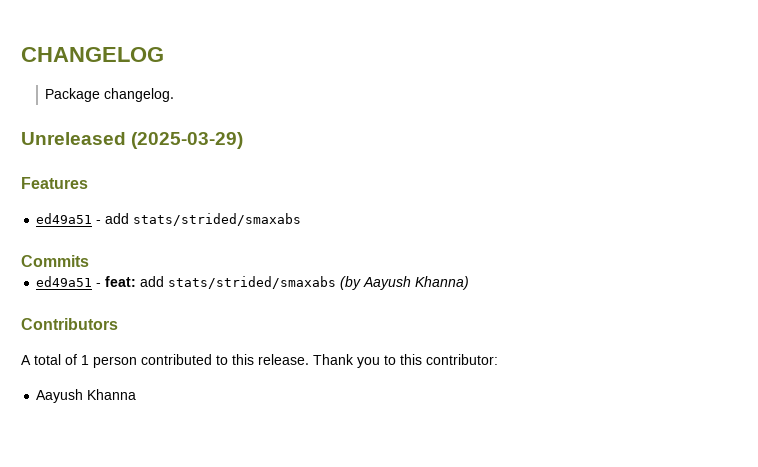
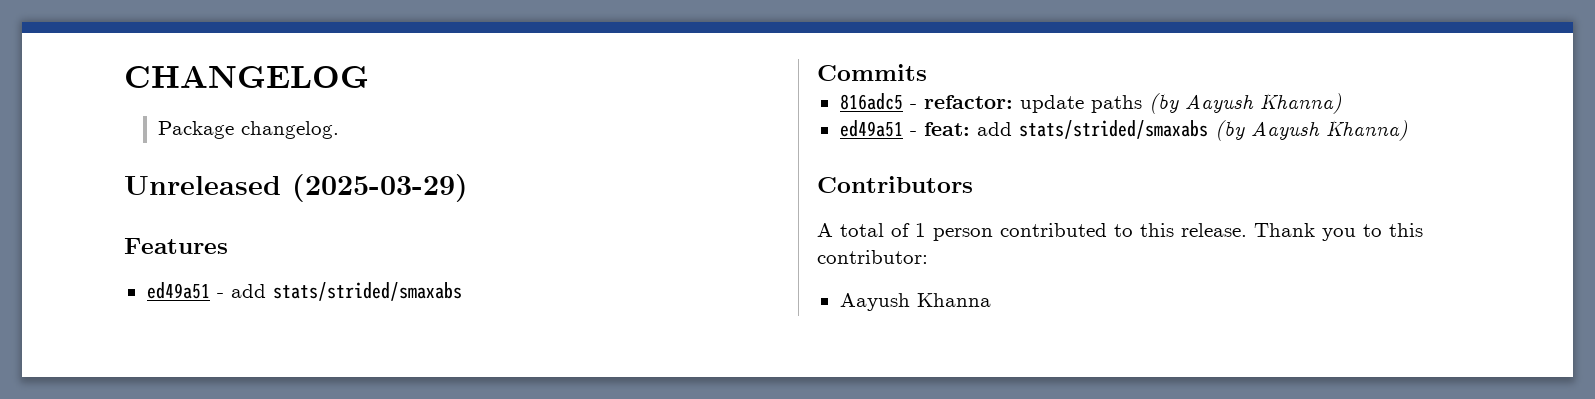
(89, 261) none -> [839,93,1342,114] // 816adc5 - refactor: update paths (by Aayush Khanna)

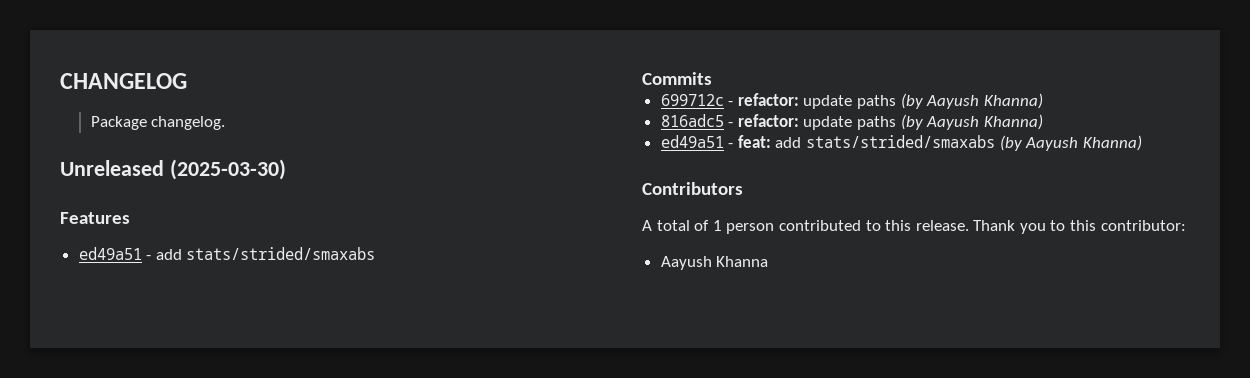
[292,174,468,202] (2025-03-29) -> [169,159,286,180] (2025-03-30)
(927, 72) none -> [660,93,1043,109] // 699712c - refactor: update paths (by Aayush Khanna)

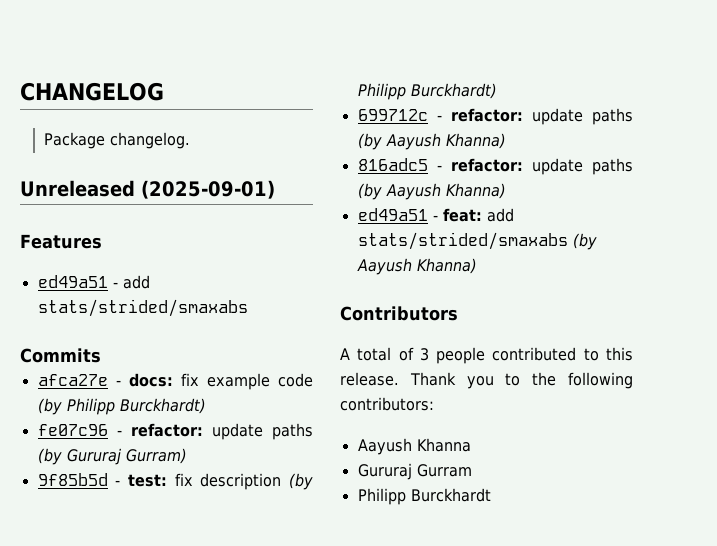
[169,159,286,180] (2025-03-30) -> [141,180,275,199] (2025-09-01)
(712, 78) none -> [37,373,313,390] [37,398,206,415] [37,423,313,440] [37,448,187,465] [37,473,313,490] [357,83,497,100] // afca27e - docs: fix example code (by Philipp Burckhardt) // fe07c96 - refactor: update paths (by Gururaj Gurram) // 9f85b5d - test: fix description (by Philipp Burckhardt)
[712,220,775,234] 1 person -> [419,347,486,364] 3 people
[1070,220,1186,231] this contributor: -> [532,372,633,389] [340,397,434,411] the following contributors:
(769, 261) none -> [357,463,472,480] [357,488,491,505] // Gururaj Gurram // Philipp Burckhardt

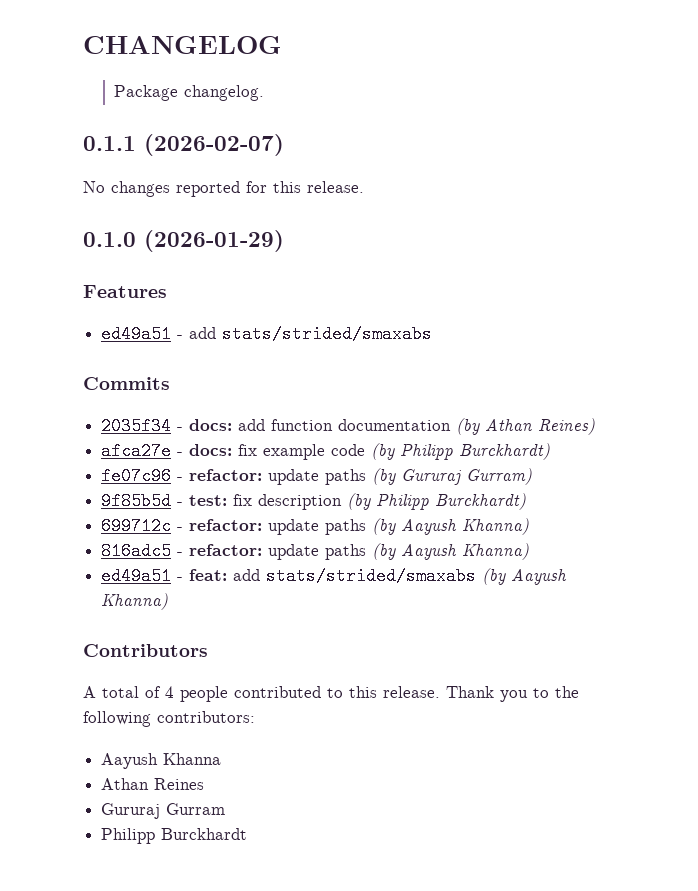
[20,180,275,199] Unreleased (2025-09-01) -> [83,134,284,156] [83,181,364,197] [83,230,284,252] 0.1.1 (2026-02-07) // No changes reported for this release. // 0.1.0 (2026-01-29)
(101, 355) none -> [101,417,596,435] // 2035f34 - docs: add function documentation (by Athan Reines)
[419,348,429,361] 3 -> [165,686,174,698] 4
(471, 445) none -> [101,778,205,790] // Athan Reines

